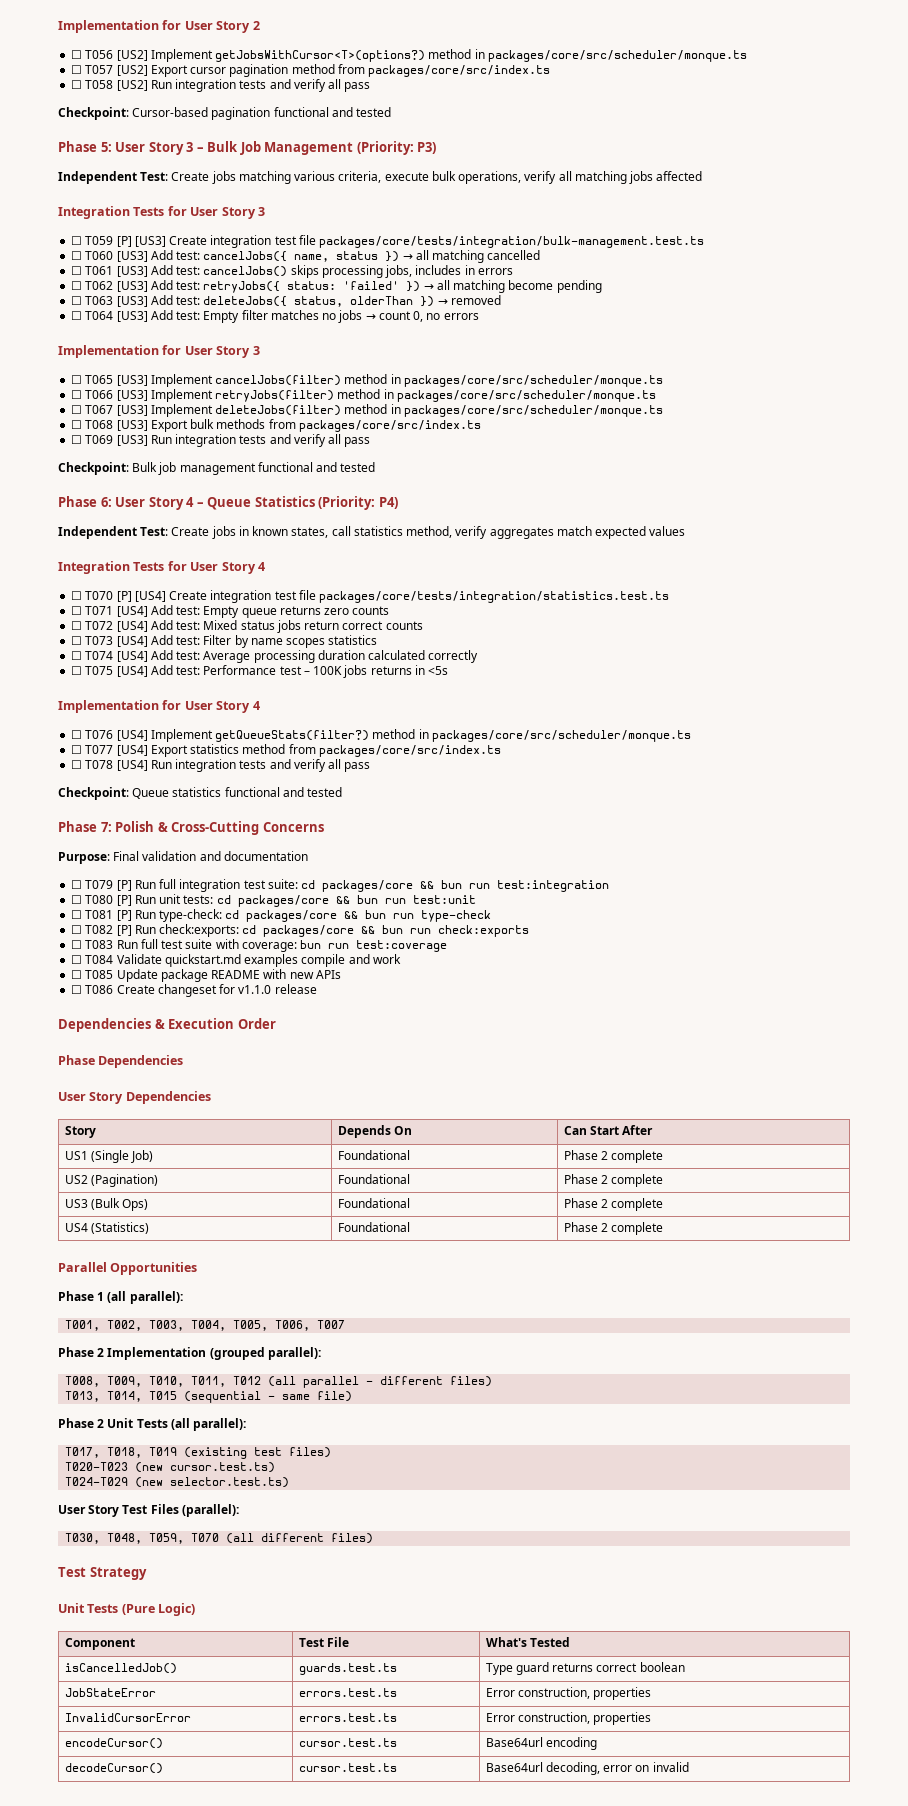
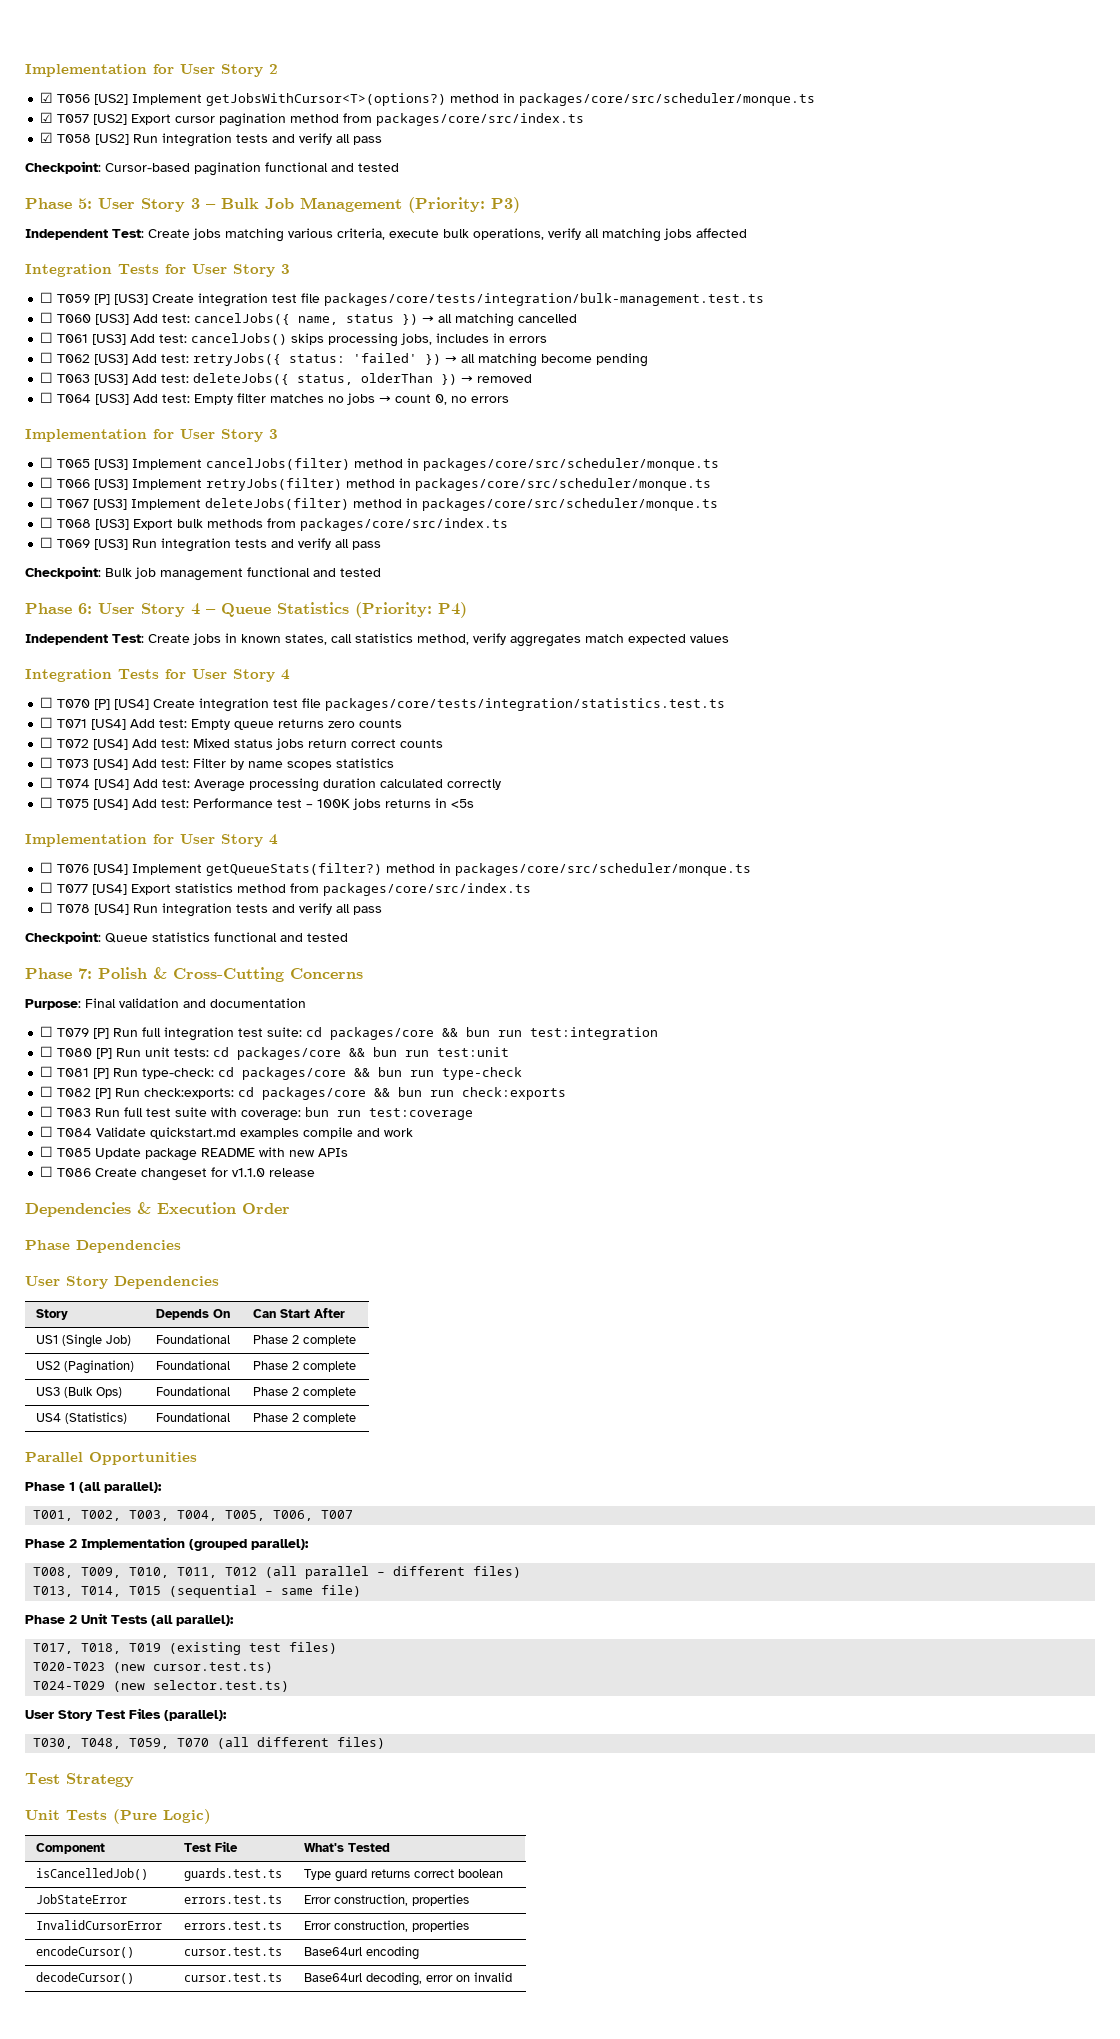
[71,50,83,59] ☐ -> [40,92,54,103] ☑
[71,65,83,74] ☐ -> [40,112,54,123] ☑
[71,80,83,89] ☐ -> [40,132,54,143] ☑

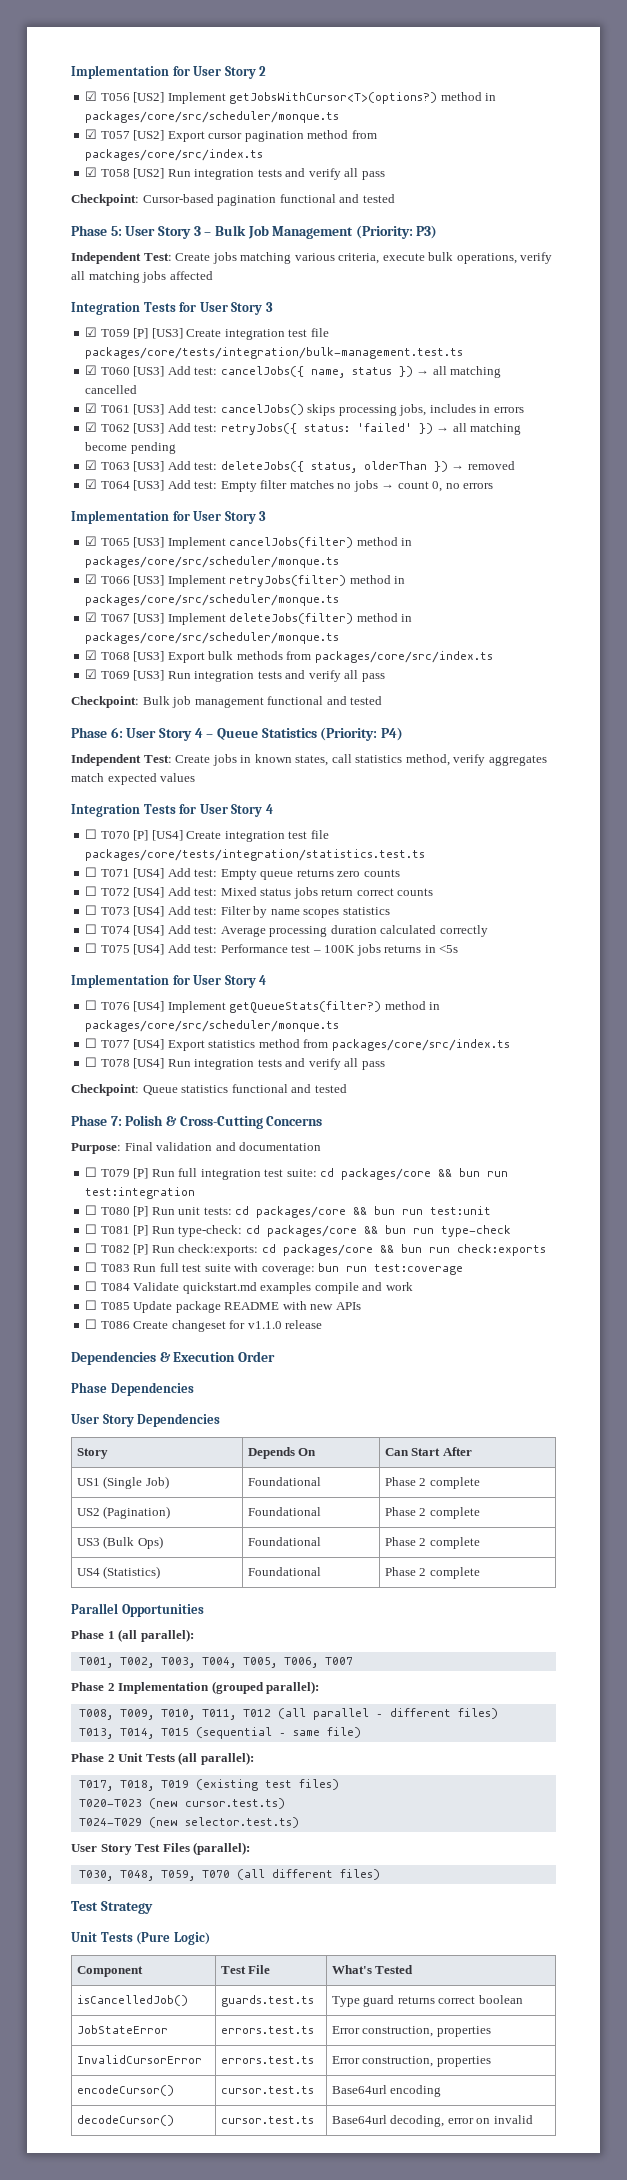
[40,292,54,303] ☐ -> [85,327,98,337] ☑
[40,312,54,323] ☐ -> [85,365,98,375] ☑
[40,332,54,343] ☐ -> [85,403,98,413] ☑
[40,352,54,363] ☐ -> [85,422,98,432] ☑
[40,372,54,383] ☐ -> [85,460,98,470] ☑
[40,392,54,403] ☐ -> [85,479,98,489] ☑
[40,457,54,468] ☐ -> [85,536,98,546] ☑
[40,477,54,488] ☐ -> [85,574,98,584] ☑
[40,497,54,508] ☐ -> [85,612,98,622] ☑
[40,517,54,528] ☐ -> [85,650,98,660] ☑
[40,537,54,548] ☐ -> [85,669,98,679] ☑

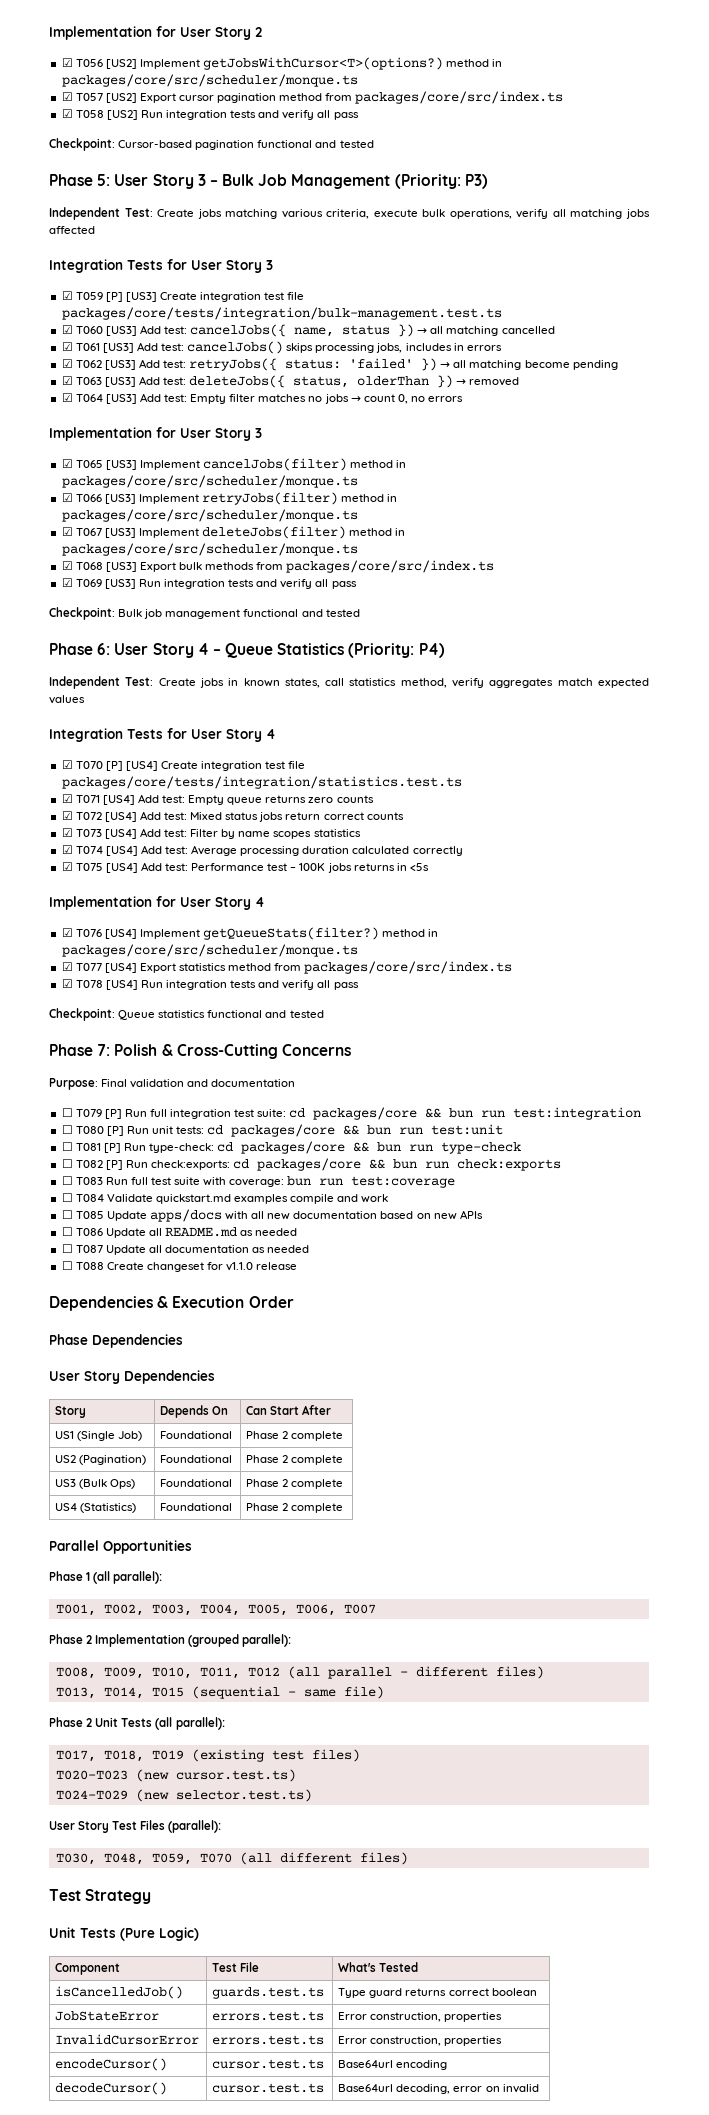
[85,829,98,839] ☐ -> [61,760,73,769] ☑
[85,867,98,877] ☐ -> [61,794,73,803] ☑
[85,886,98,896] ☐ -> [61,811,73,820] ☑
[85,905,98,915] ☐ -> [61,828,73,837] ☑
[85,924,98,934] ☐ -> [61,845,73,854] ☑
[85,943,98,953] ☐ -> [61,862,73,871] ☑
[85,1000,98,1010] ☐ -> [61,928,73,937] ☑
[85,1038,98,1048] ☐ -> [61,962,73,971] ☑
[85,1057,98,1067] ☐ -> [61,979,73,988] ☑
[175,1301,361,1313] [85,1319,130,1329] package README with new APIs // ☐ T086 -> [149,1209,483,1222] [61,1227,298,1238] [61,1244,310,1255] [61,1261,104,1270] apps/docs with all new documentation based on new APIs // ☐ T086 Update all README.md as needed // ☐ T087 Update all documentation as needed // ☐ T088

